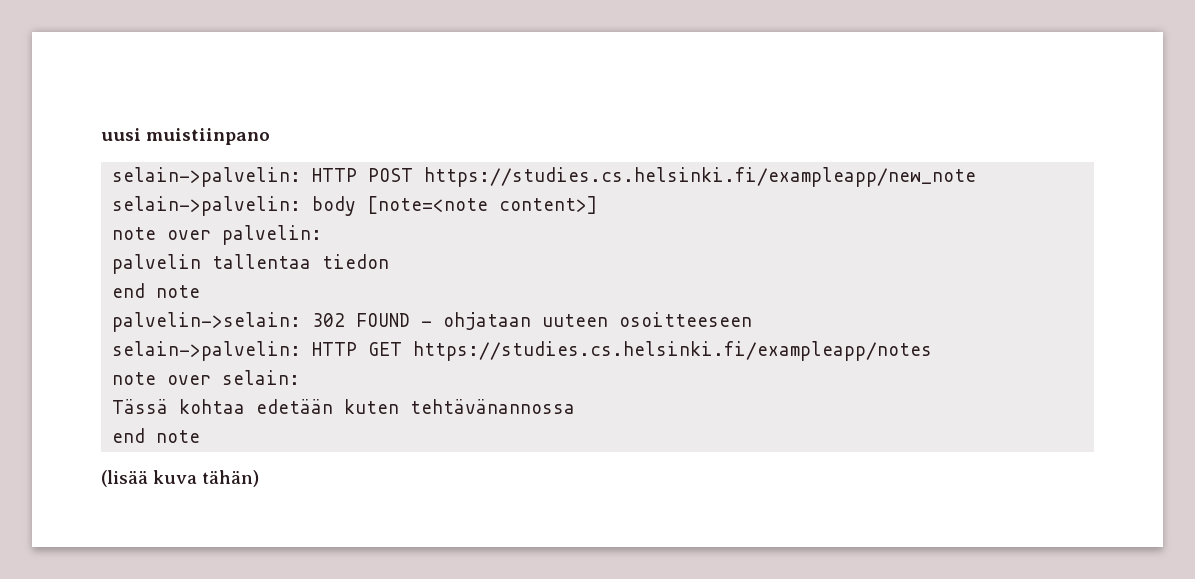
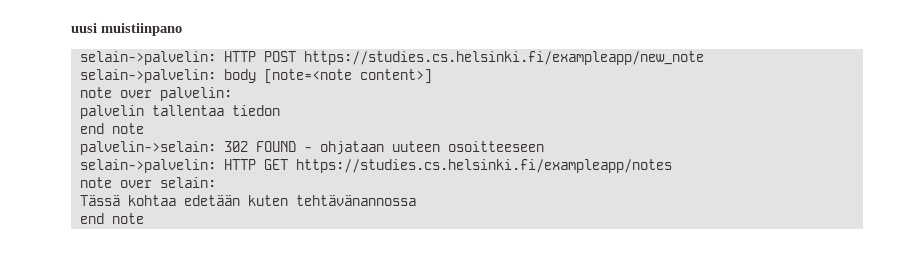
[101,470,260,487] // (lisää kuva tähän) -> (144, 218) none

